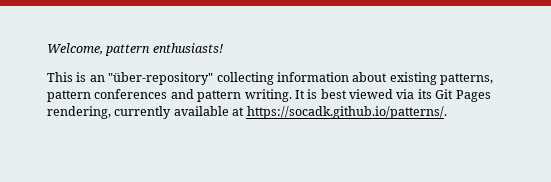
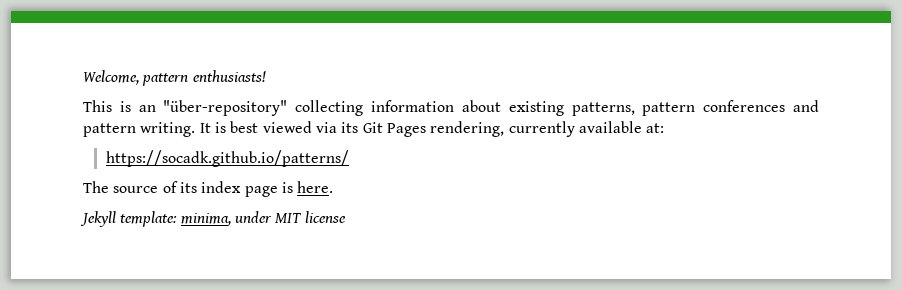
[232,106,447,119] at https://socadk.github.io/patterns/. -> [646,123,665,133] [105,150,349,167] [83,181,334,197] [80,211,346,227] at: // https://socadk.github.io/patterns/ // The source of its index page is here. // Jekyll template: minima, under MIT license

